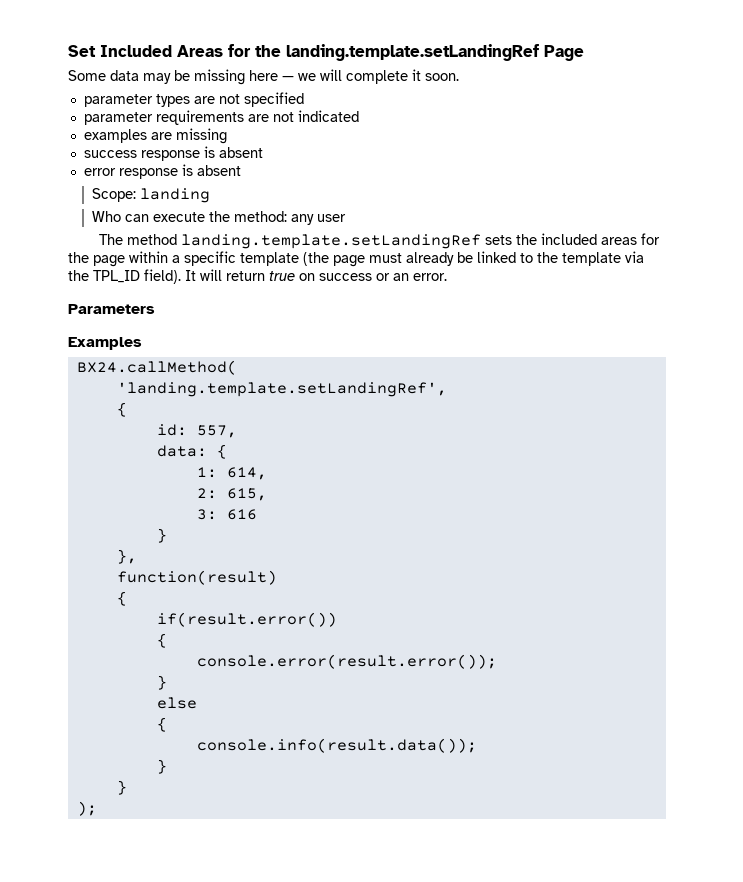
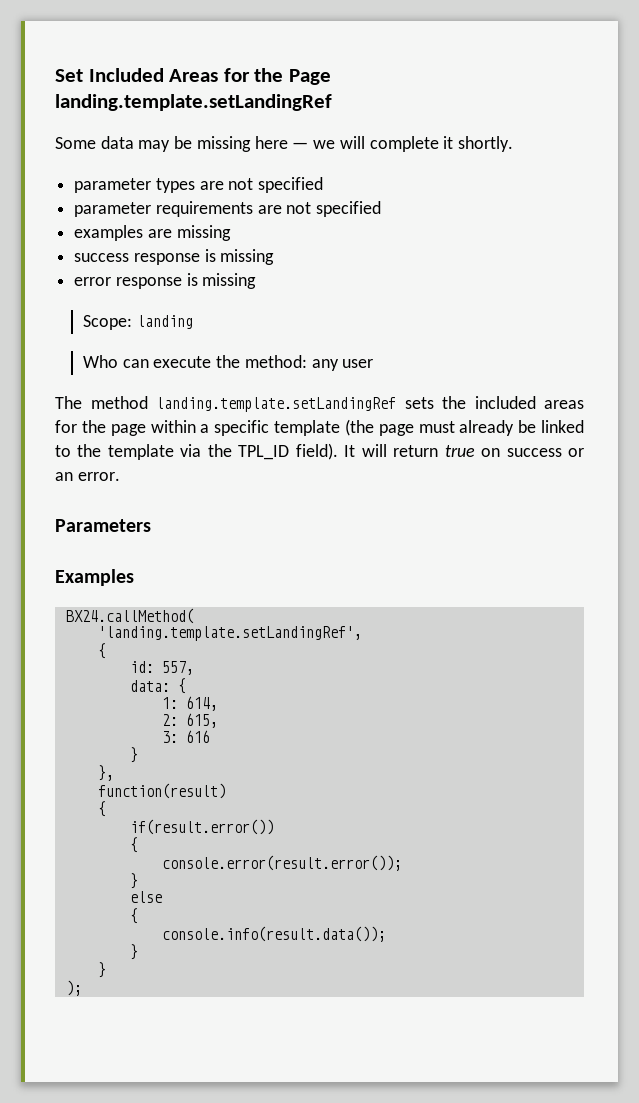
[286,44,584,61] landing.template.setLandingRef Page -> [288,69,331,85] [55,94,332,111] Page landing.template.setLandingRef
[425,73,459,81] soon. -> [457,136,513,152] shortly.
[297,110,359,122] indicated -> [316,201,382,217] specified
[218,147,263,158] absent -> [220,249,275,265] missing
[196,165,241,176] absent -> [202,273,257,289] missing

